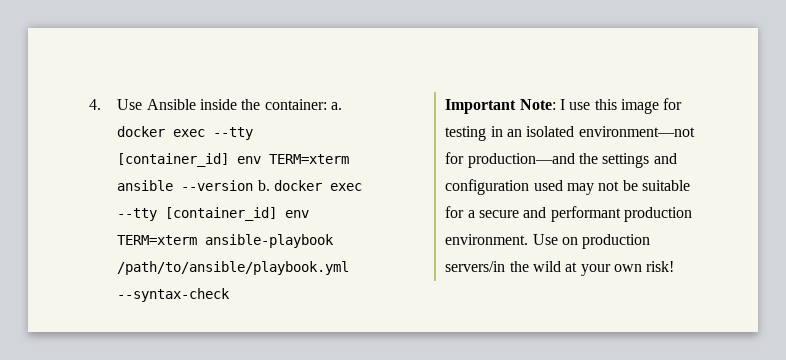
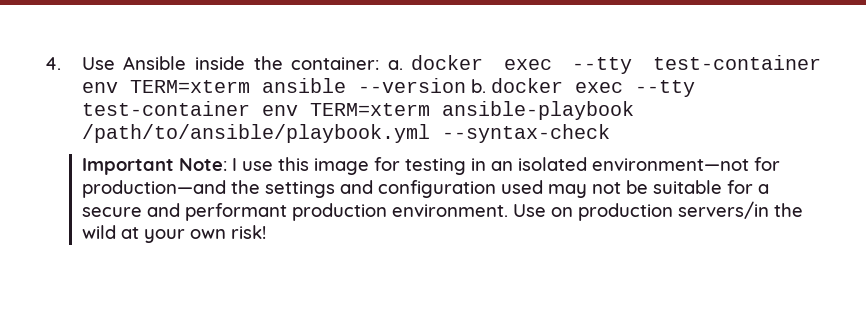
[117,153,230,167] [container_id] -> [653,55,821,70] test-container
[165,207,278,221] [container_id] -> [81,101,250,116] test-container

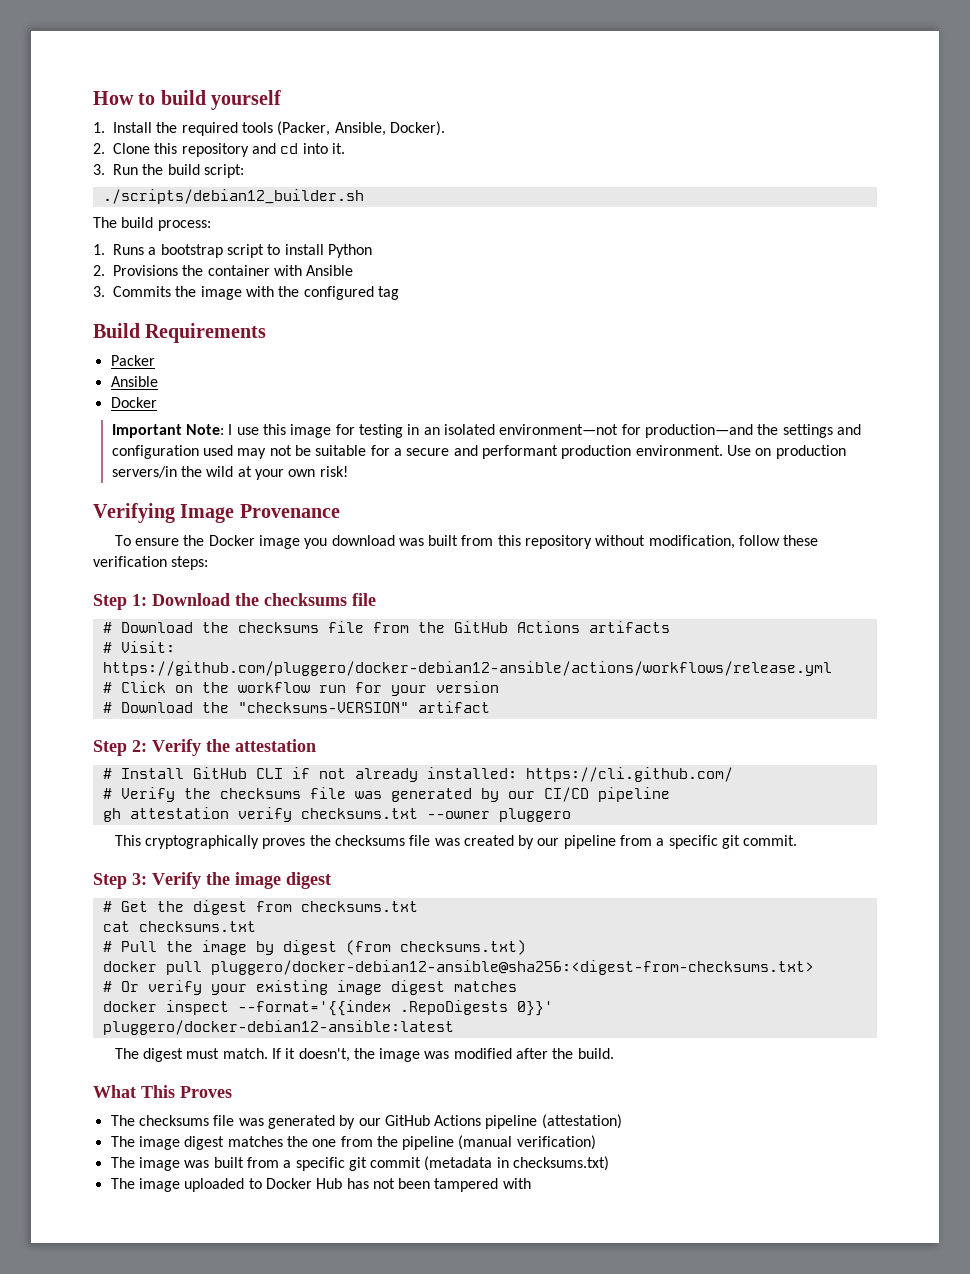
[45,55,821,74] [81,78,695,97] [81,101,634,120] [81,124,610,143] 4. Use Ansible inside the container: a. docker exec --tty test-container env TERM=xterm ansible --version b. docker exec --tty test-container env TERM=xterm ansible-playbook /path/to/ansible/playbook.yml --syntax-check -> [93,90,282,110] [93,121,445,136] [93,143,345,157] [93,164,244,178] [102,189,364,204] [93,217,211,231] [93,244,372,258] [93,265,354,276] [93,286,399,300] [93,323,267,343] [110,355,155,366] [110,376,158,387] [110,397,157,408] How to build yourself // 1. Install the required tools (Packer, Ansible, Docker). // 2. Clone this repository and cd into it. // 3. Run the build script: // ./scripts/debian12_builder.sh // The build process: // 1. Runs a bootstrap script to install Python // 2. Provisions the container with Ansible // 3. Commits the image with the configured tag // Build Requirements // Packer // Ansible // Docker
(266, 232) none -> [93,503,340,523] [114,535,819,549] [93,556,209,570] [93,593,376,610] [102,621,670,633] [102,641,175,653] [102,661,832,676] [102,681,499,696] [102,701,490,713] [93,739,316,756] [102,767,733,782] [102,787,670,802] [102,807,571,822] [114,835,798,849] [93,872,331,889] [102,900,418,915] [102,921,256,932] [102,940,526,955] [102,960,814,975] [102,980,517,995] [102,1000,553,1016] [102,1020,454,1035] [114,1048,614,1062] [93,1085,232,1098] [110,1114,622,1129] [110,1135,596,1150] [110,1156,610,1171] [110,1178,531,1192] // Verifying Image Provenance // To ensure the Docker image you download was built from this repository without modification, follow these verification steps: // Step 1: Download the checksums file // # Download the checksums file from the GitHub Actions artifacts // # Visit: https://github.com/pluggero/docker-debian12-ansible/actions/workflows/release.yml // # Click on the workflow run for your version // # Download the "checksums-VERSION" artifact // Step 2: Verify the attestation // # Install GitHub CLI if not already installed: https://cli.github.com/ // # Verify the checksums file was generated by our CI/CD pipeline // gh attestation verify checksums.txt --owner pluggero // This cryptographically proves the checksums file was created by our pipeline from a specific git commit. // Step 3: Verify the image digest // # Get the digest from checksums.txt // cat checksums.txt // # Pull the image by digest (from checksums.txt) // docker pull pluggero/docker-debian12-ansible@sha256:<digest-from-checksums.txt> // # Or verify your existing image digest matches // docker inspect --format='{{index .RepoDigests 0}}' pluggero/docker-debian12-ansible:latest // The digest must match. If it doesn't, the image was modified after the build. // What This Proves // The checksums file was generated by our GitHub Actions pipeline (attestation) // The image digest matches the one from the pipeline (manual verification) // The image was built from a specific git commit (metadata in checksums.txt) // The image uploaded to Docker Hub has not been tampered with

